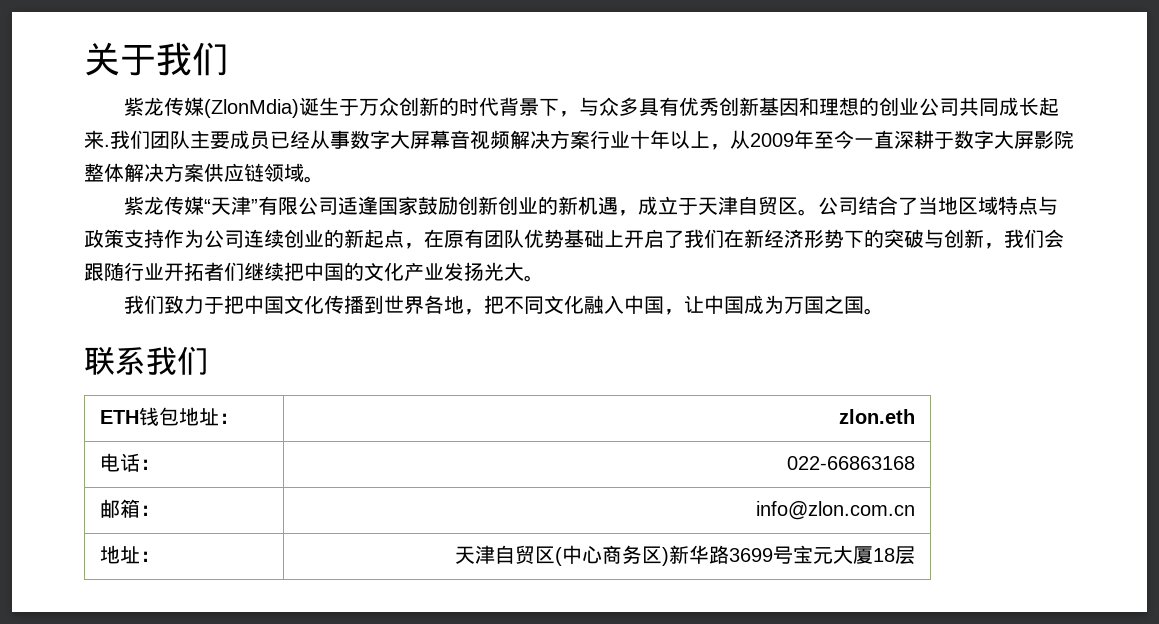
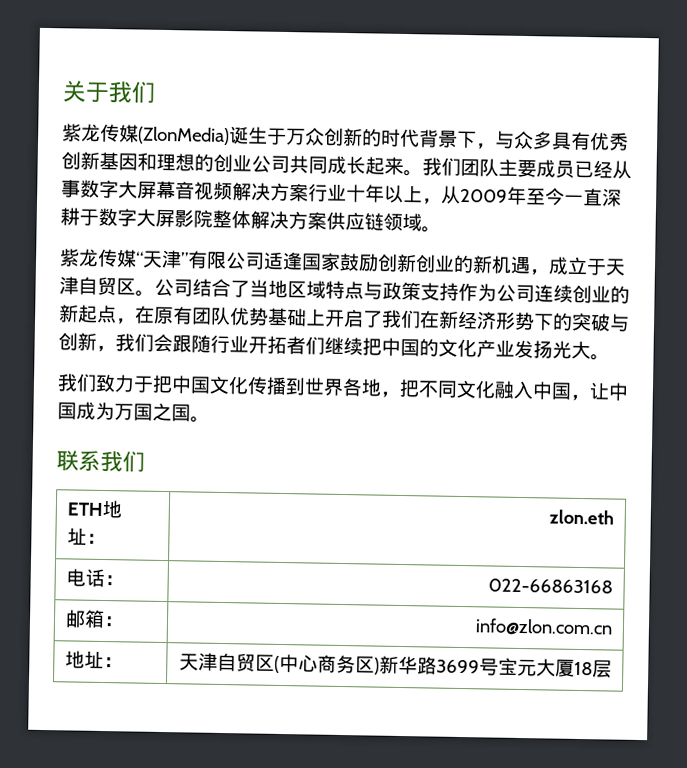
[204,99,300,118] (ZlonMdia) -> [138,126,230,146] (ZlonMedia)
[104,144,110,147] . -> [403,169,423,177] 。
[138,407,179,426] 钱包 -> (103, 509) none

